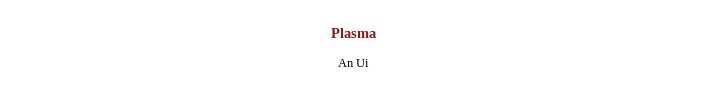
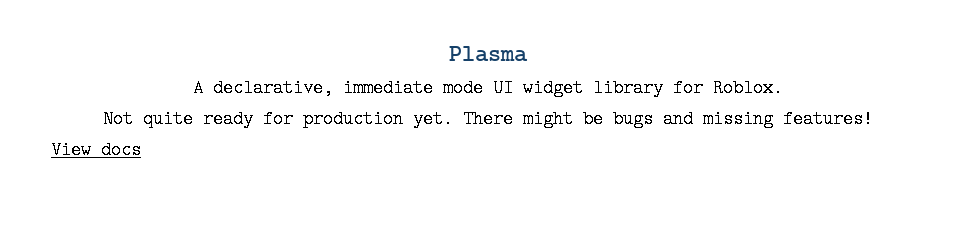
[337,59,370,67] An Ui -> [193,79,783,97] [103,110,873,128] [51,141,141,159] A declarative, immediate mode UI widget library for Roblox. // Not quite ready for production yet. There might be bugs and missing features! // View docs

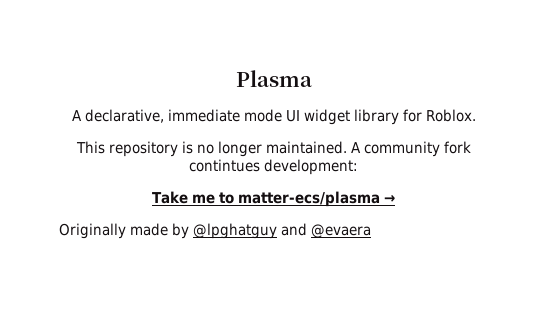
[103,110,873,128] [51,141,141,159] Not quite ready for production yet. There might be bugs and missing features! // View docs -> [75,141,471,157] [189,159,358,175] [152,191,395,207] [59,223,371,239] This repository is no longer maintained. A community fork contintues development: // Take me to matter-ecs/plasma → // Originally made by @lpghatguy and @evaera

